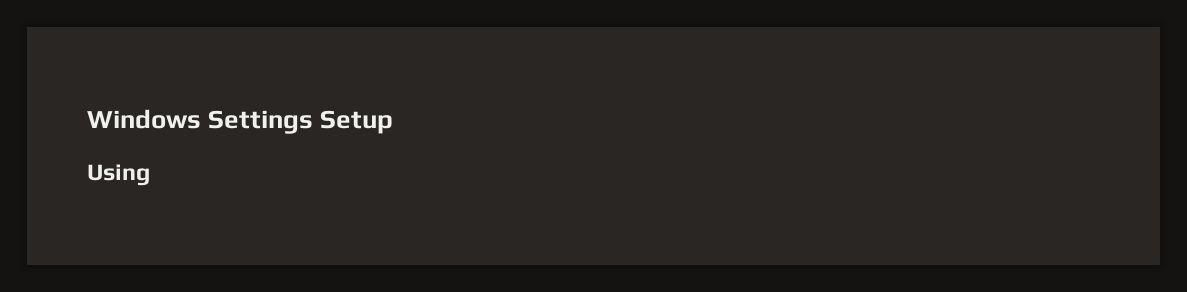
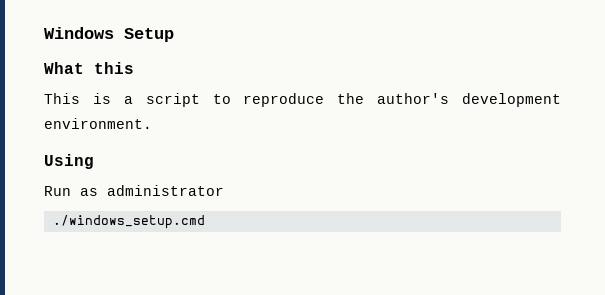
[208,110,314,134] Settings -> (114, 33) none
[87,164,150,186] Using -> [44,62,134,74] [44,93,561,107] [44,118,152,129] [44,154,94,169] [44,185,224,196] [52,215,205,229] What this // This is a script to reproduce the author's development environment. // Using // Run as administrator // ./windows_setup.cmd

